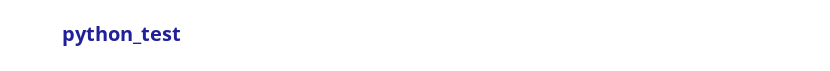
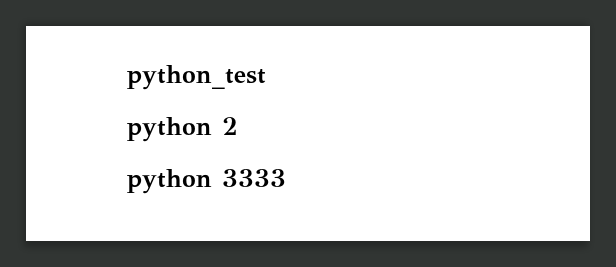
(181, 36) none -> [127,117,238,142] [127,169,286,194] // python 2 // python 3333

